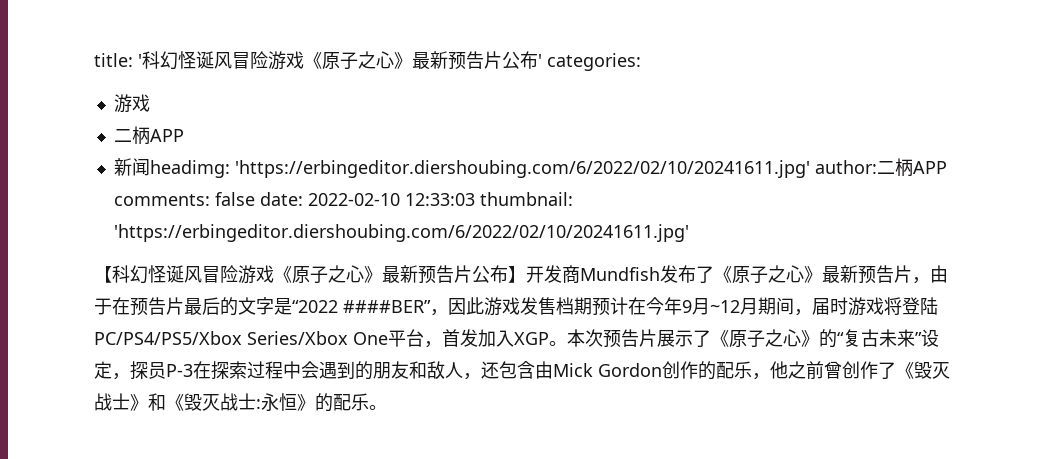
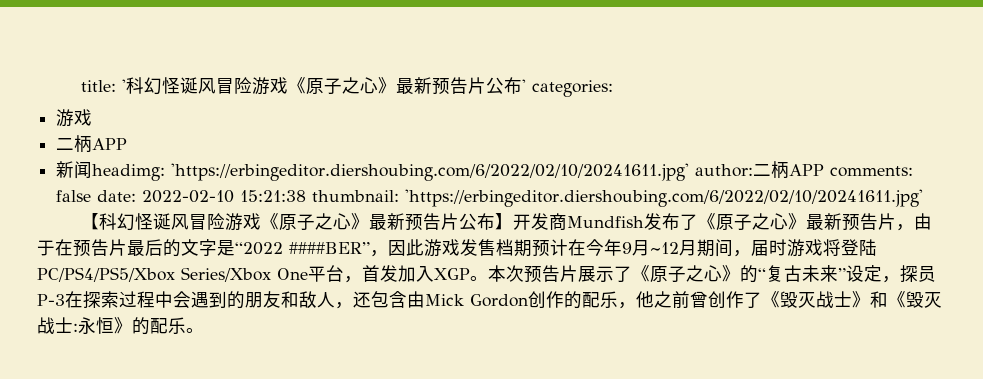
[404,193,475,206] 12:33:03 -> [240,190,307,202] 15:21:38

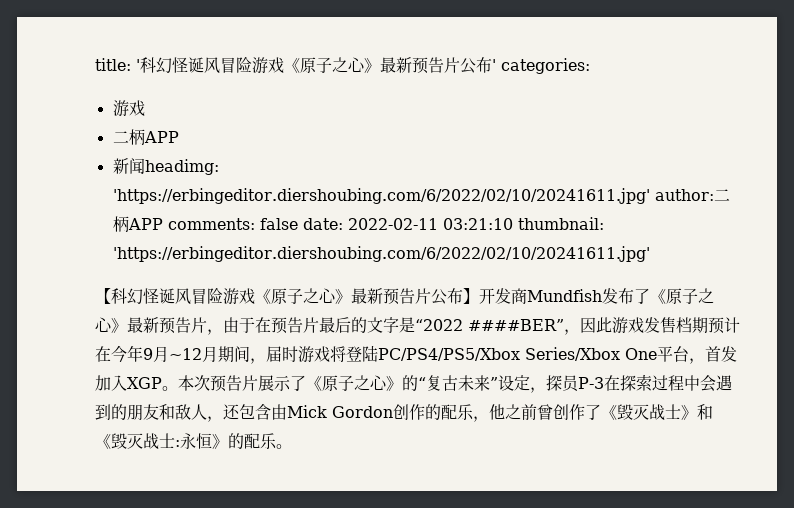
[142,190,307,203] 2022-02-10 15:21:38 -> [347,218,513,230] 2022-02-11 03:21:10

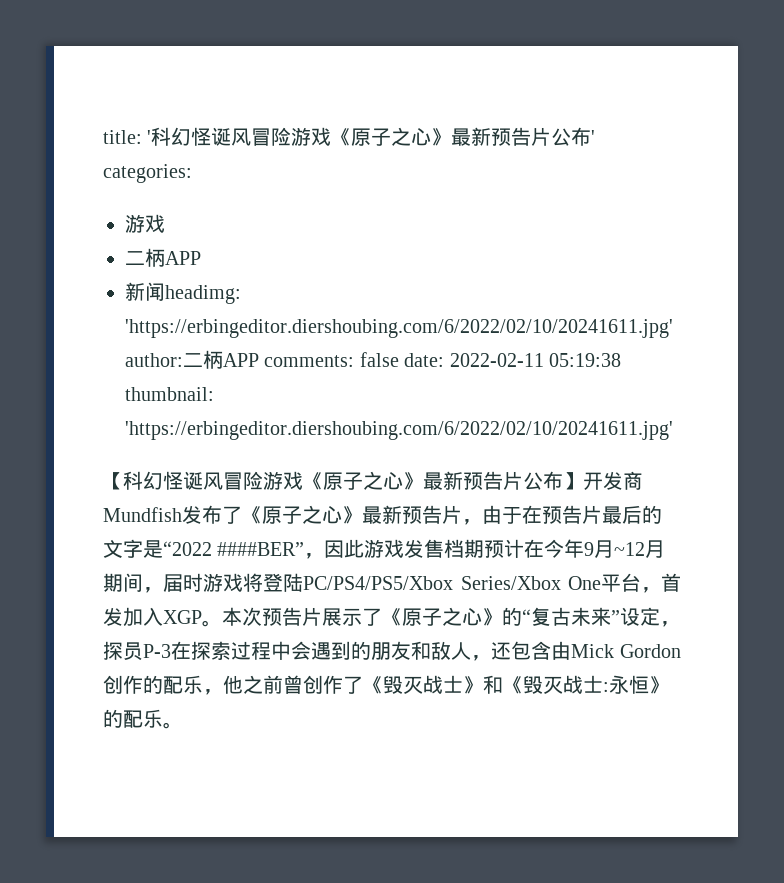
[442,218,513,230] 03:21:10 -> [549,353,621,367] 05:19:38

